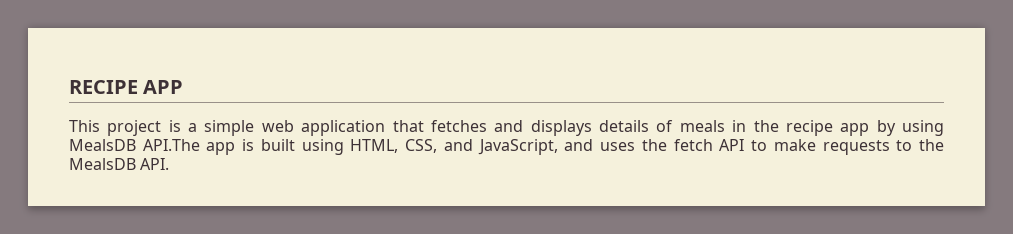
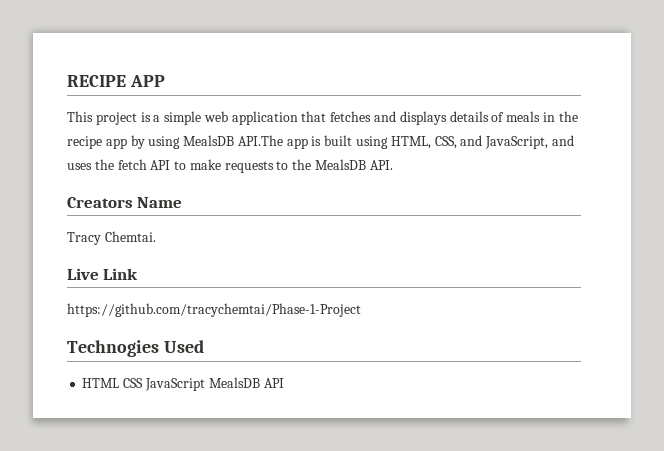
(170, 164) none -> [67,197,183,208] [67,231,156,245] [67,268,139,280] [67,303,361,317] [67,340,204,357] [82,377,284,391] // Creators Name // Tracy Chemtai. // Live Link // https://github.com/tracychemtai/Phase-1-Project // Technogies Used // HTML CSS JavaScript MealsDB API

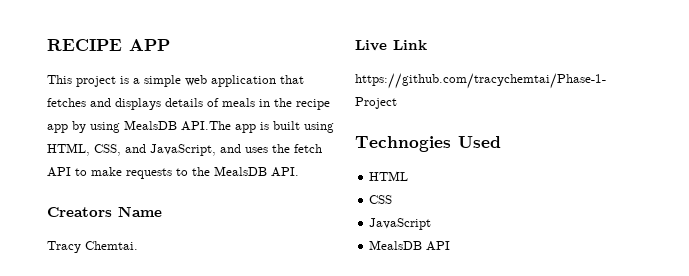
(120, 383) none -> (409, 176) //
(144, 383) none -> (393, 199) //
(205, 384) none -> (432, 224) //

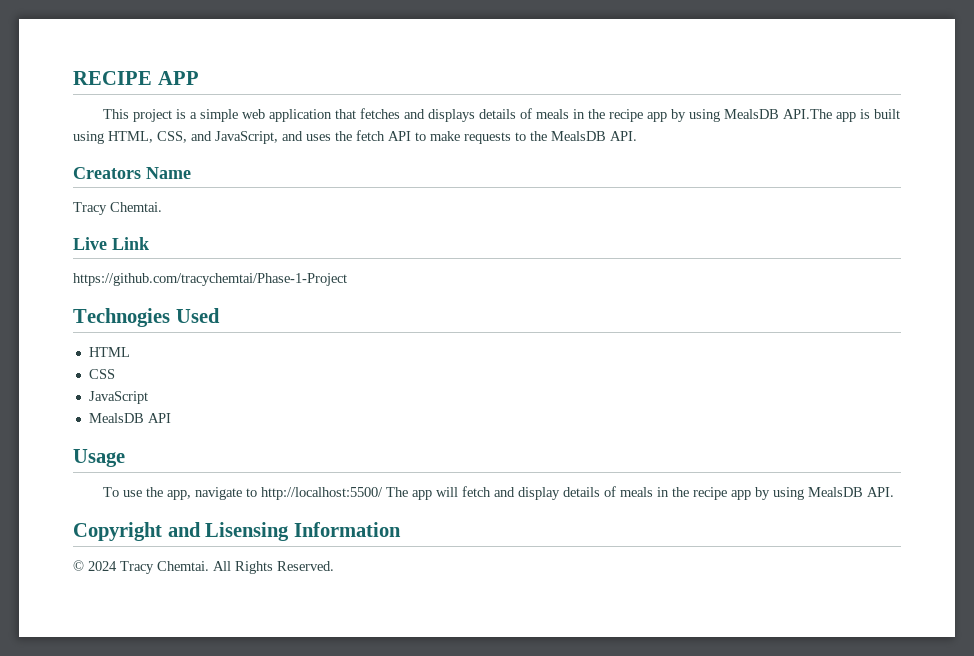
(451, 246) none -> [73,449,125,467] [102,486,894,500] [73,522,401,541] [73,560,334,574] // Usage // To use the app, navigate to http://localhost:5500/ The app will fetch and display details of meals in the recipe app by using MealsDB API. // Copyright and Lisensing Information // © 2024 Tracy Chemtai. All Rights Reserved.

